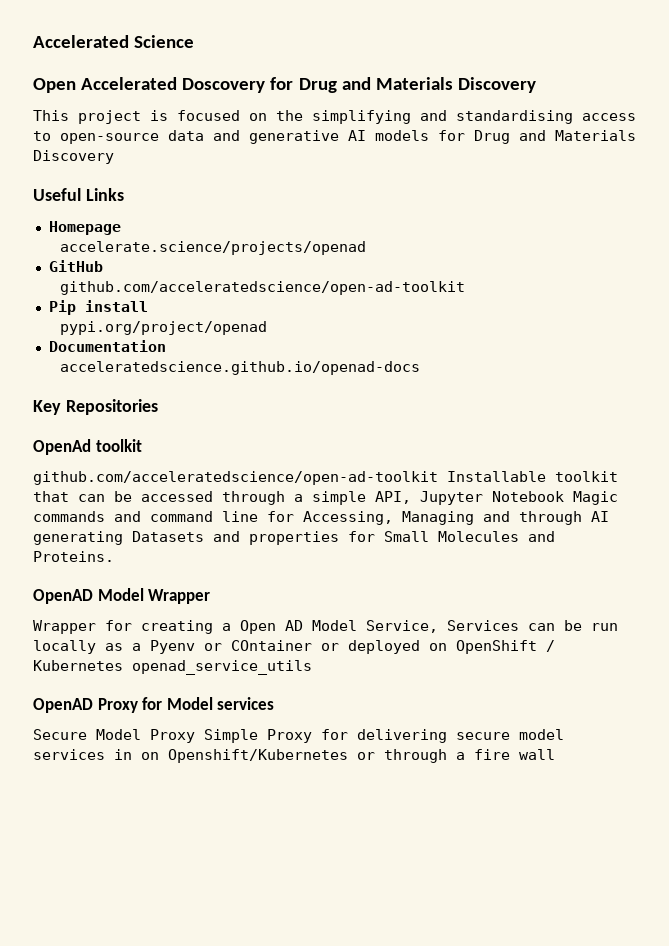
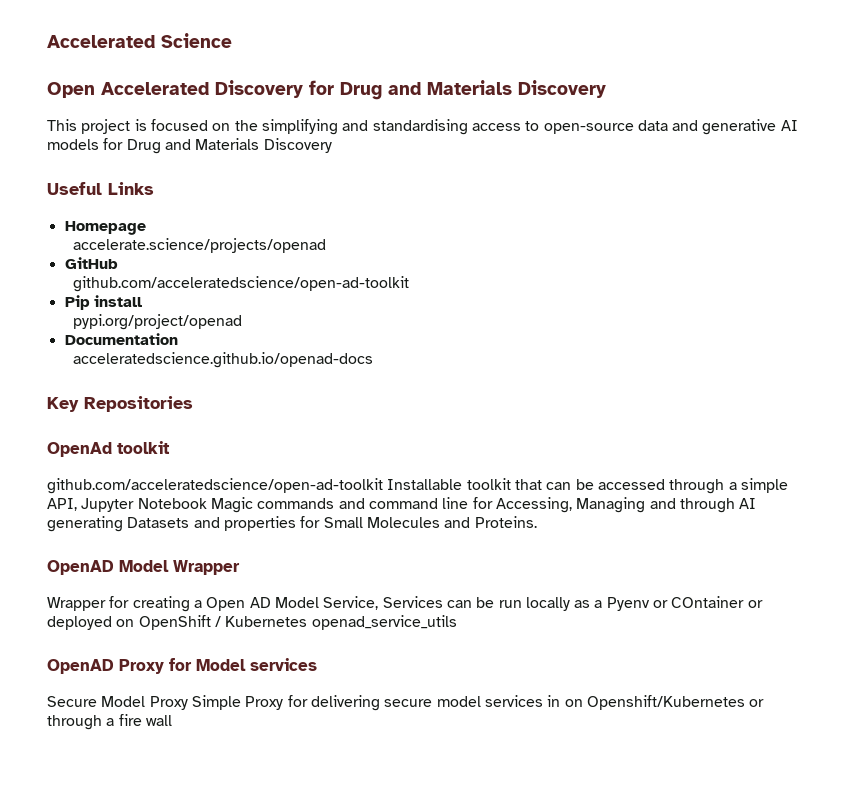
[182,78,266,93] Doscovery -> [215,80,303,98] Discovery

